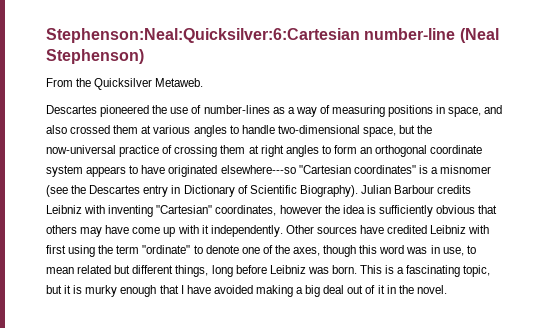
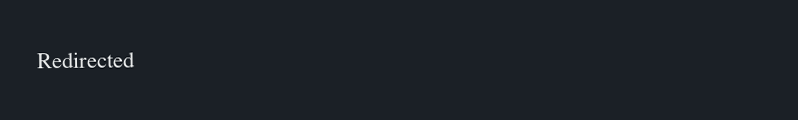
[46,28,499,43] [46,49,144,64] [46,78,204,90] [46,105,503,117] [46,125,433,137] [46,145,483,157] [46,165,492,177] [46,185,472,197] [46,205,498,217] [46,225,490,237] [46,245,476,257] [46,265,491,277] [46,285,447,297] Stephenson:Neal:Quicksilver:6:Cartesian number-line (Neal Stephenson) // From the Quicksilver Metaweb. // Descartes pioneered the use of number-lines as a way of measuring positions in space, and also crossed them at various angles to handle two-dimensional space, but the now-universal practice of crossing them at right angles to form an orthogonal coordinate system appears to have originated elsewhere---so "Cartesian coordinates" is a misnomer (see the Descartes entry in Dictionary of Scientific Biography). Julian Barbour credits Leibniz with inventing "Cartesian" coordinates, however the idea is sufficiently obvious that others may have come up with it independently. Other sources have credited Leibniz with first using the term "ordinate" to denote one of the axes, though this word was in use, to mean related but different things, long before Leibniz was born. This is a fascinating topic, but it is murky enough that I have avoided making a big deal out of it in the novel. -> [36,51,136,69] Redirected

